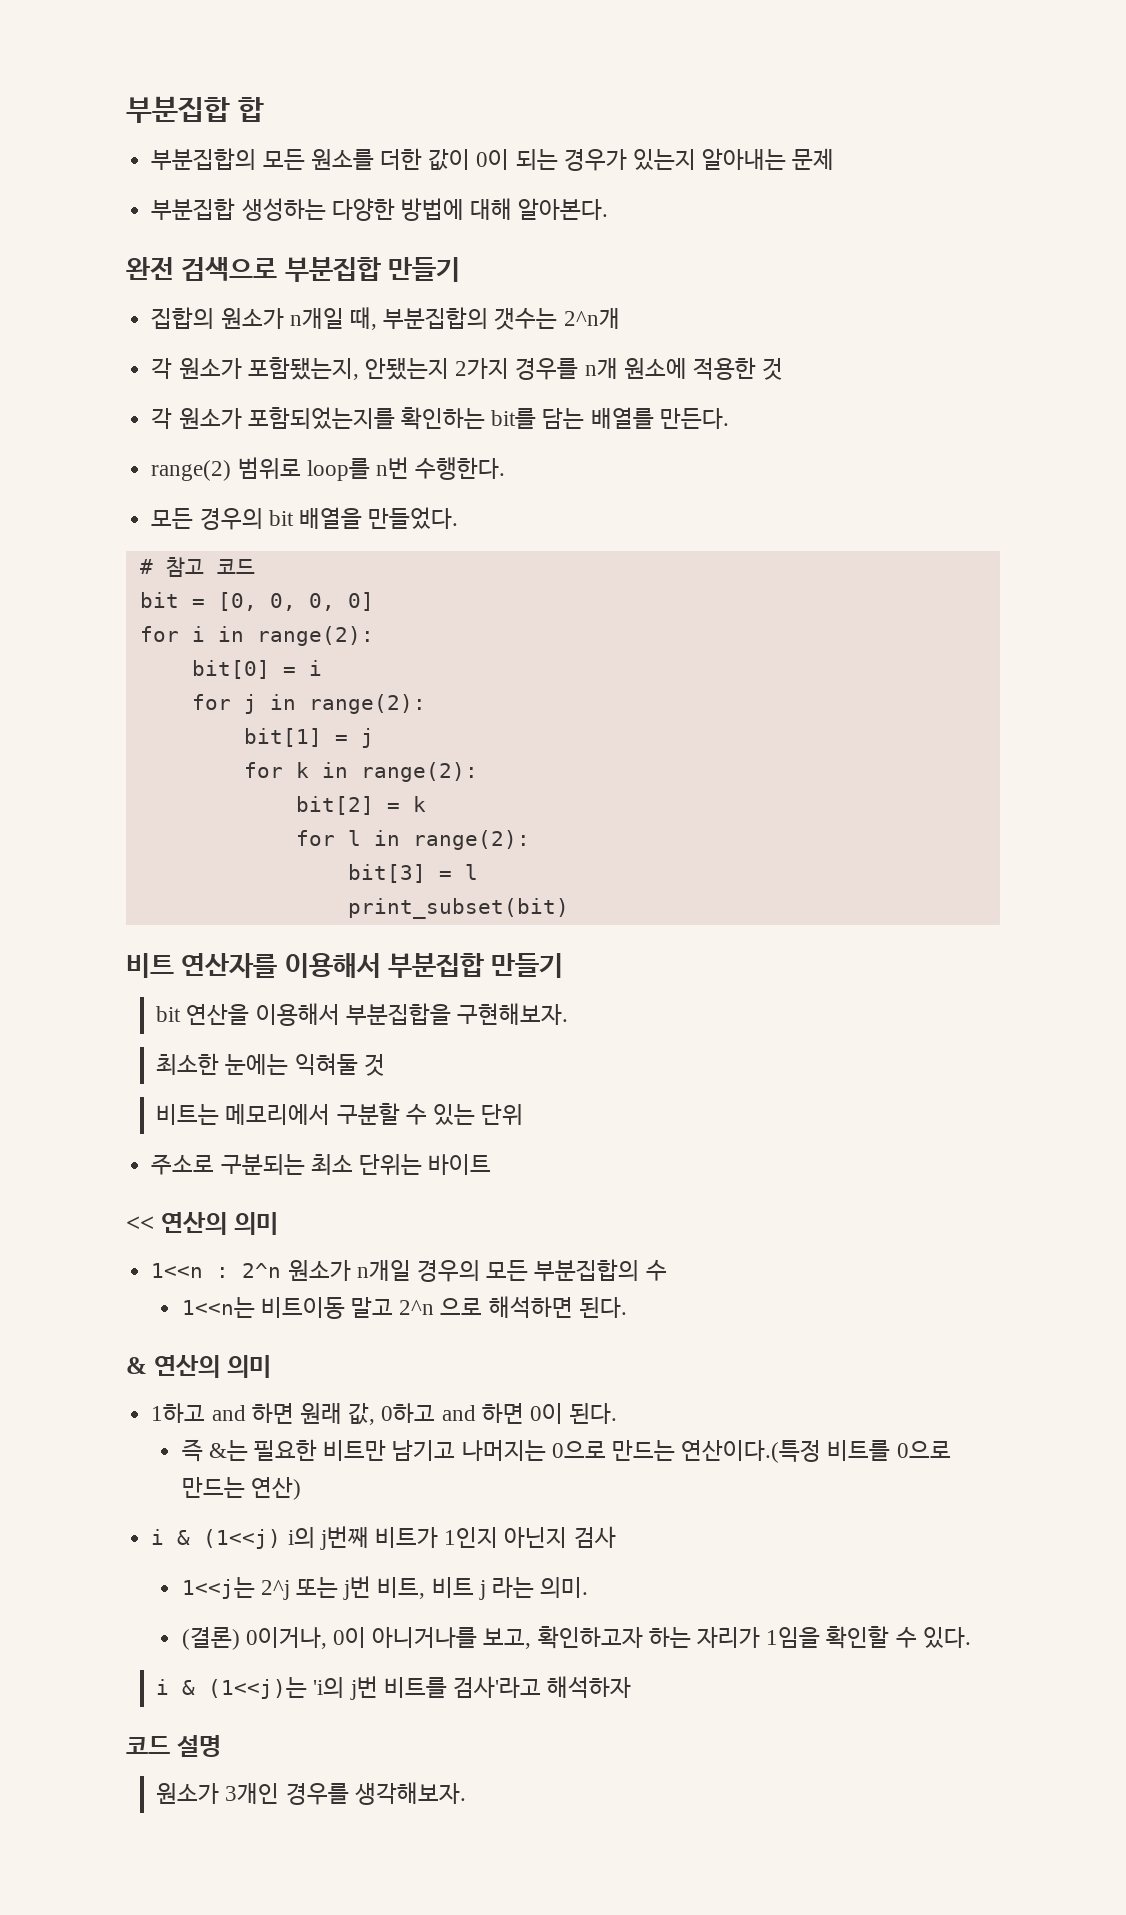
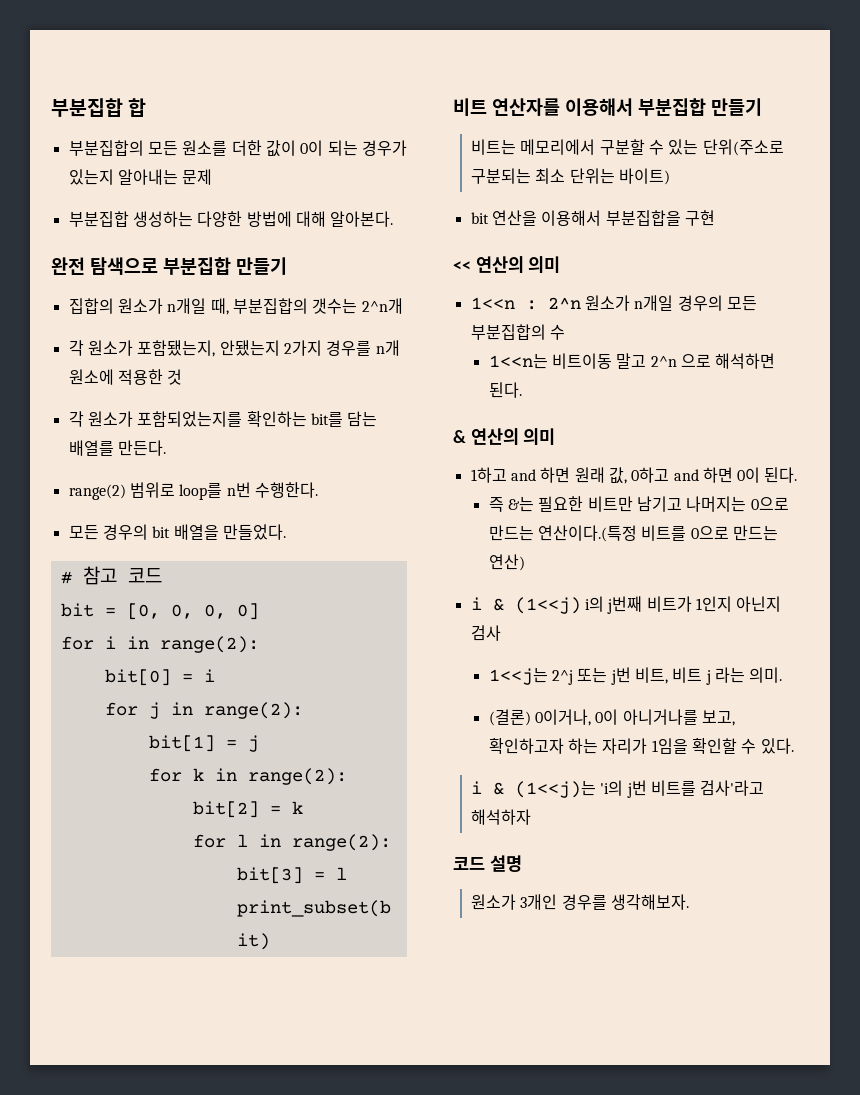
[181,257,278,281] 검색으로 -> [89,257,158,275] 탐색으로
[156,1003,569,1026] [156,1053,385,1076] // bit 연산을 이용해서 부분집합을 구현해보자. // 최소한 눈에는 익혀둘 것 -> (762, 107) none
[481,1104,524,1125] [151,1154,215,1175] 단위 // 주소로 -> [702,139,784,156] 단위(주소로
[428,1154,492,1175] 바이트 -> [618,168,670,185] [470,210,715,226] 바이트) // bit 연산을 이용해서 부분집합을 구현

